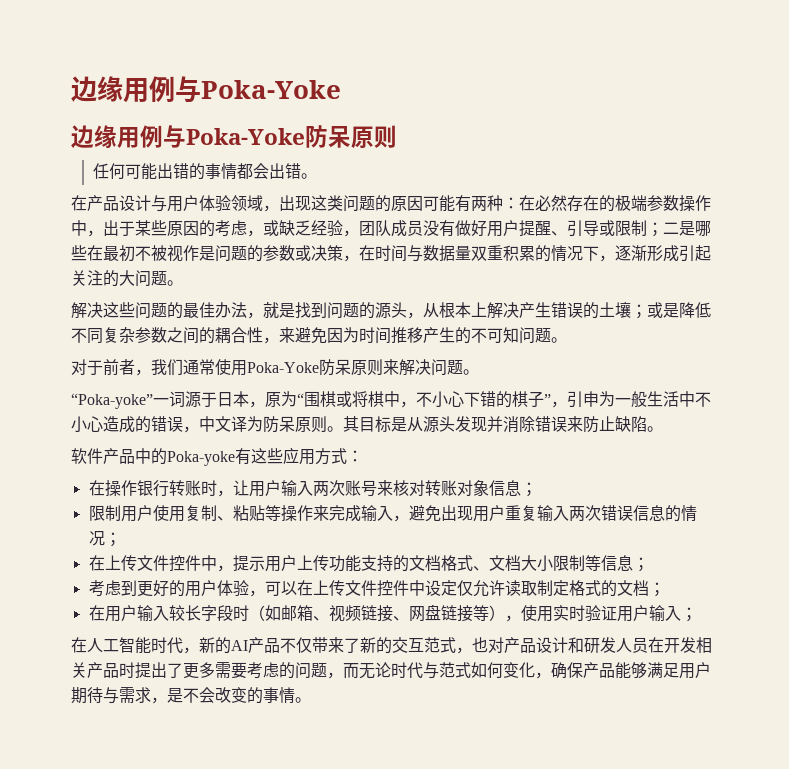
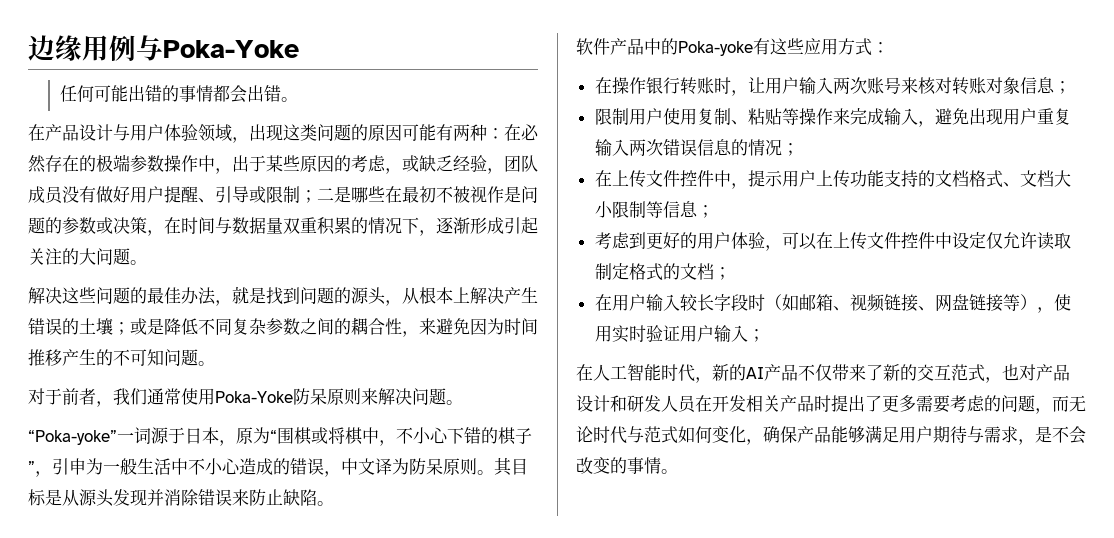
[71,76,341,103] [71,125,397,149] 边缘用例与Poka-Yoke // 边缘用例与Poka-Yoke防呆原则 -> [28,35,299,61] 边缘用例与Poka-Yoke

